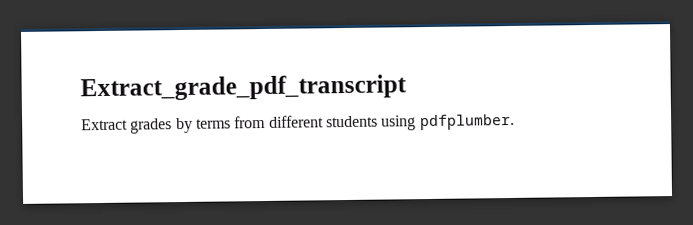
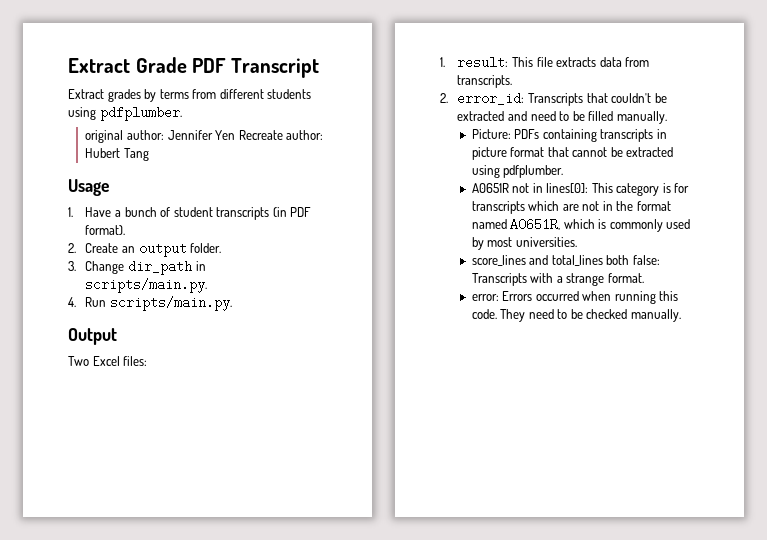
[80,74,407,102] Extract_grade_pdf_transcript -> [68,57,319,78] Extract Grade PDF Transcript
(515, 122) none -> [85,130,324,143] [85,148,149,161] [68,179,109,196] [68,207,312,220] [85,225,126,235] [68,243,222,257] [68,260,206,275] [85,278,208,293] [68,296,232,311] [68,328,117,345] [68,356,148,366] [440,56,650,69] [457,75,513,88] [440,92,667,106] [457,111,667,124] [471,129,667,142] [471,147,674,160] [471,165,564,178] [471,183,690,196] [471,201,671,214] [471,218,691,232] [471,237,577,250] [471,255,660,266] [471,273,644,286] [471,291,679,304] [471,309,681,322] // original author: Jennifer Yen Recreate author: Hubert Tang // Usage // 1. Have a bunch of student transcripts (in PDF format). // 2. Create an output folder. // 3. Change dir_path in scripts/main.py. // 4. Run scripts/main.py. // Output // Two Excel files: // 1. result: This file extracts data from transcripts. // 2. error_id: Transcripts that couldn't be extracted and need to be filled manually. // Picture: PDFs containing transcripts in picture format that cannot be extracted using pdfplumber. // A0651R not in lines[0]: This category is for transcripts which are not in the format named A0651R, which is commonly used by most universities. // score_lines and total_lines both false: Transcripts with a strange format. // error: Errors occurred when running this code. They need to be checked manually.

